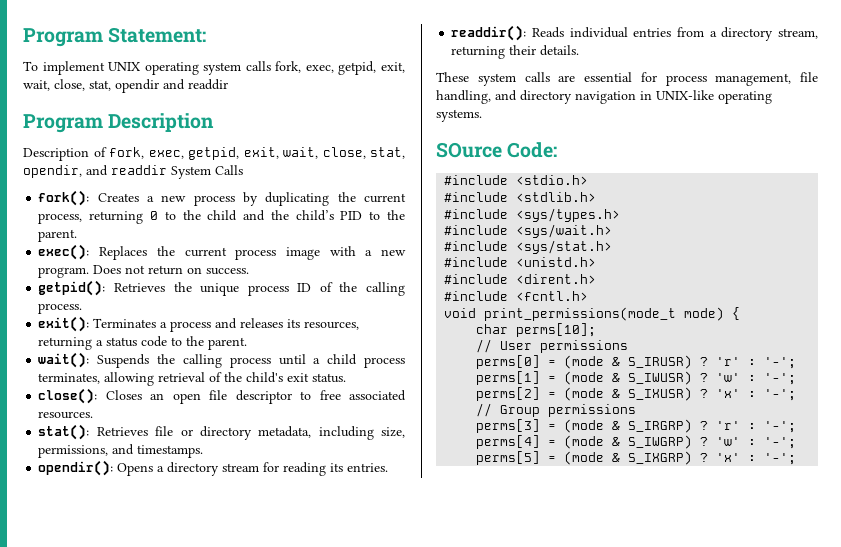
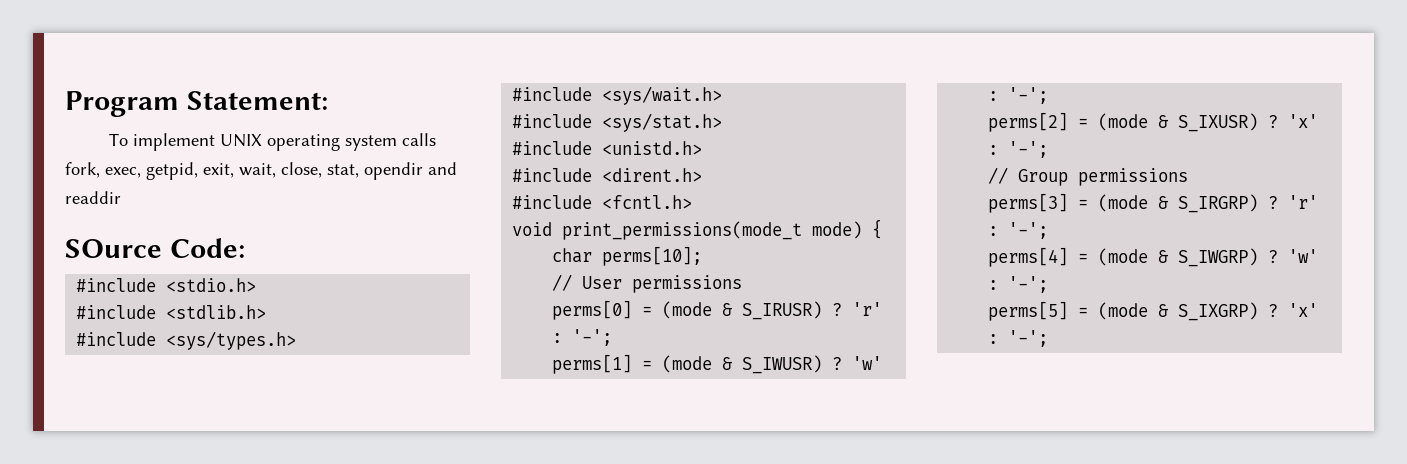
[23,113,215,133] [23,147,405,161] [23,165,243,179] [38,190,406,206] [38,210,406,224] [38,229,78,242] [38,244,406,260] [38,265,250,278] [38,280,405,296] [38,303,83,314] [38,316,360,332] [38,336,248,350] [38,352,405,368] [38,372,347,386] [38,388,406,404] [38,411,94,419] [38,424,405,440] [38,444,204,458] [38,460,389,476] [451,25,818,41] [451,45,580,59] [436,72,818,86] [436,90,772,104] [436,109,482,122] // Program Description // Description of fork, exec, getpid, exit, wait, close, stat, opendir, and readdir System Calls // fork(): Creates a new process by duplicating the current process, returning 0 to the child and the child’s PID to the parent. // exec(): Replaces the current process image with a new program. Does not return on success. // getpid(): Retrieves the unique process ID of the calling process. // exit(): Terminates a process and releases its resources, returning a status code to the parent. // wait(): Suspends the calling process until a child process terminates, allowing retrieval of the child's exit status. // close(): Closes an open file descriptor to free associated resources. // stat(): Retrieves file or directory metadata, including size, permissions, and timestamps. // opendir(): Opens a directory stream for reading its entries. // readdir(): Reads individual entries from a directory stream, returning their details. // These system calls are essential for process management, file handling, and directory navigation in UNIX-like operating systems. -> (121, 197) none

